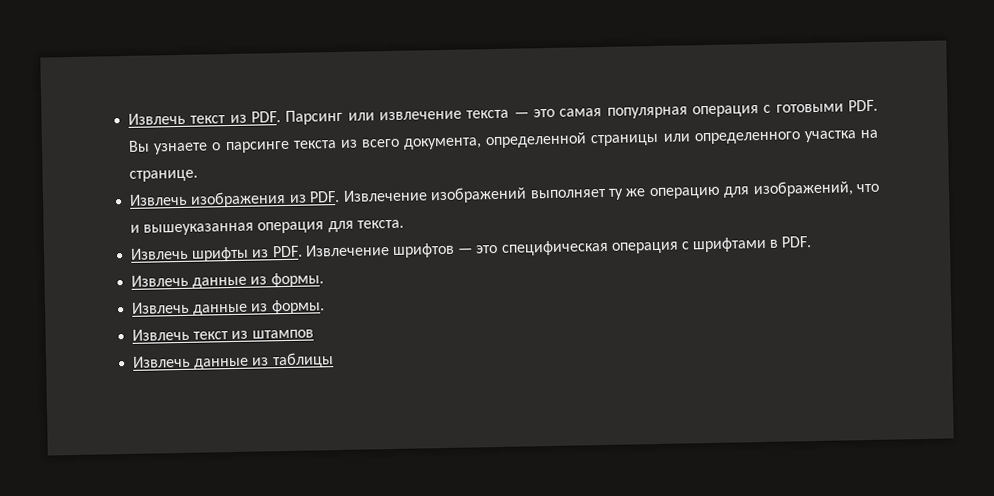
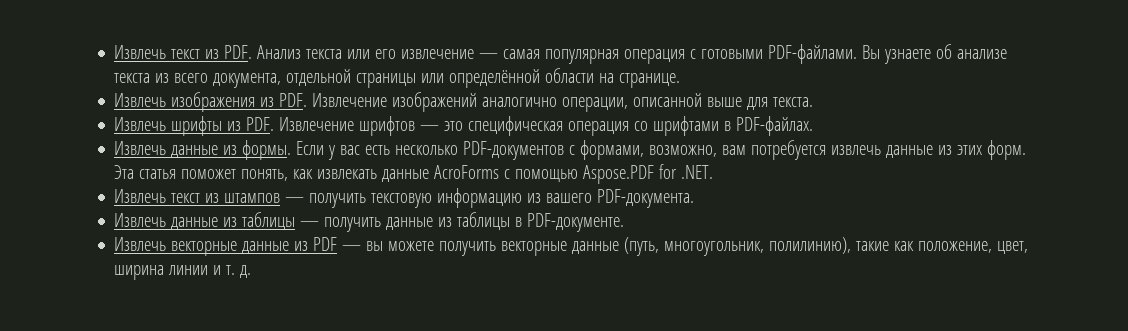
[285,108,556,125] Парсинг или извлечение текста — это -> [257,45,499,59] Анализ текста или его извлечение —
[848,99,879,112] PDF. -> [768,44,858,64] PDF-файлами.
[211,140,290,154] о парсинге -> [936,44,1008,59] об анализе
[485,132,588,149] определенной -> [286,69,352,86] отдельной
[693,130,857,145] определенного участка -> [449,68,595,88] определённой области
[529,180,881,200] [130,221,325,236] выполняет ту же операцию для изображений, что и вышеуказанная операция -> [482,93,743,112] аналогично операции, описанной выше
[680,241,690,250] с -> [634,121,649,131] со
[781,236,813,248] [131,272,324,289] [131,299,325,316] [132,328,314,341] [132,352,334,370] PDF. // Извлечь данные из формы. // Извлечь данные из формы. // Извлечь текст из штампов // Извлечь данные из таблицы -> [736,116,814,136] [114,140,1027,160] [114,164,714,184] [114,188,695,208] [114,212,625,232] [114,237,1029,256] [114,265,252,280] PDF-файлах. // Извлечь данные из формы. Если у вас есть несколько PDF-документов с формами, возможно, вам потребуется извлечь данные из этих форм. Эта статья поможет понять, как извлекать данные AcroForms с помощью Aspose.PDF for .NET. // Извлечь текст из штампов — получить текстовую информацию из вашего PDF-документа. // Извлечь данные из таблицы — получить данные из таблицы в PDF-документе. // Извлечь векторные данные из PDF — вы можете получить векторные данные (путь, многоугольник, полилинию), такие как положение, цвет, ширина линии и т. д.

